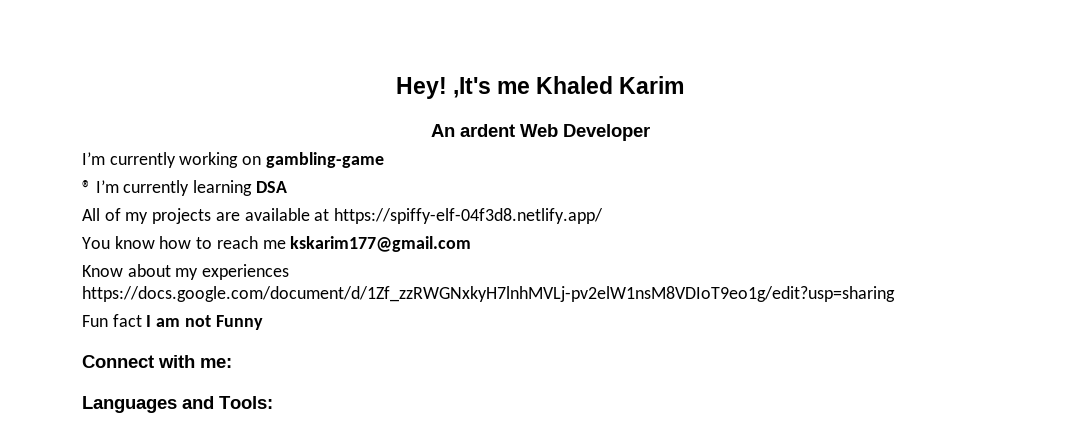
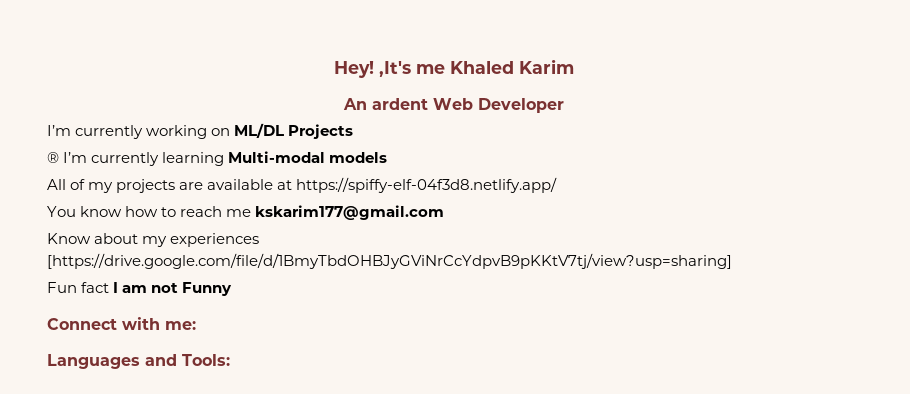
[265,152,384,168] gambling-game -> [234,123,354,139] ML/DL Projects
[255,181,287,193] DSA -> [228,151,388,163] Multi-modal models
[82,286,895,302] https://docs.google.com/document/d/1Zf_zzRWGNxkyH7lnhMVLj-pv2elW1nsM8VDIoT9eo1g/edit?usp=sharing -> [47,253,732,269] [https://drive.google.com/file/d/1BmyTbdOHBJyGViNrCcYdpvB9pKKtV7tj/view?usp=sharing]

